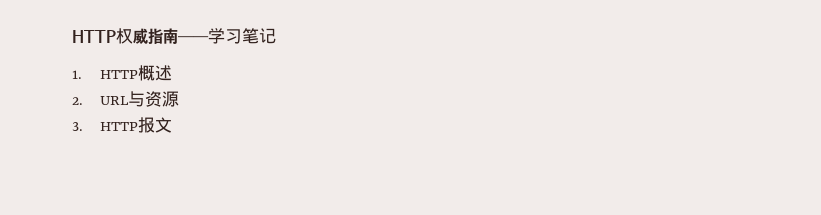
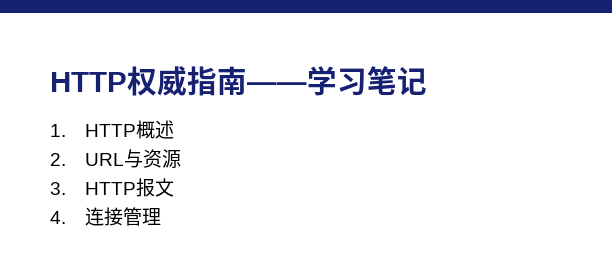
(173, 125) none -> [50,207,161,226] // 4.连接管理

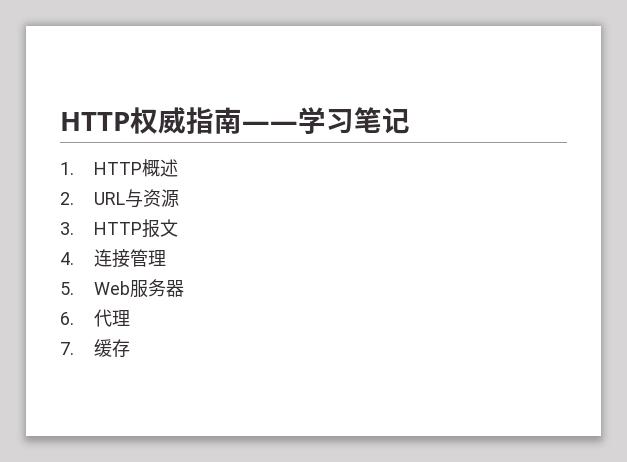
(161, 216) none -> [60,279,185,298] [60,309,131,327] [60,339,131,357] // 5. Web服务器 // 6.代理 // 7.缓存

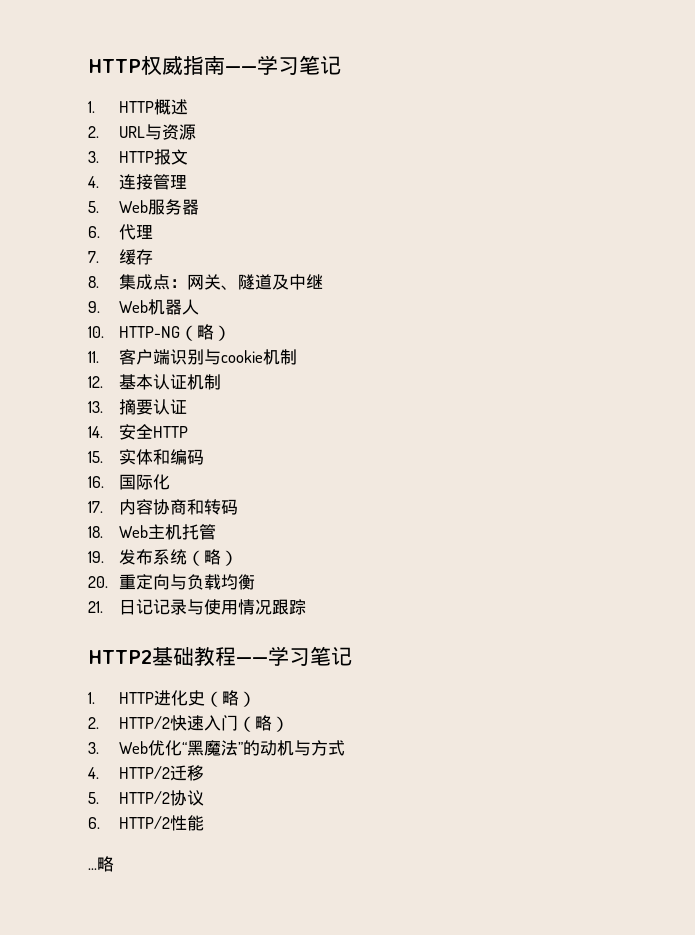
(131, 348) none -> [88,274,323,290] [88,299,199,315] [88,324,231,341] [88,349,297,365] [88,374,221,390] [88,399,187,415] [88,424,188,440] [88,449,204,465] [88,474,170,490] [88,499,238,515] [88,524,216,540] [88,549,238,566] [88,574,255,590] [88,599,306,615] [88,646,352,666] [88,690,256,707] [88,715,289,732] [88,740,345,756] [88,765,204,781] [88,790,204,806] [88,815,204,831] [88,856,114,872] // 8.集成点：网关、隧道及中继 // 9. Web机器人 // 10. HTTP-NG（略） // 11.客户端识别与cookie机制 // 12.基本认证机制 // 13.摘要认证 // 14.安全HTTP // 15.实体和编码 // 16.国际化 // 17.内容协商和转码 // 18. Web主机托管 // 19.发布系统（略） // 20.重定向与负载均衡 // 21.日记记录与使用情况跟踪 // HTTP2基础教程——学习笔记 // 1. HTTP进化史（略） // 2. HTTP/2快速入门（略） // 3. Web优化“黑魔法”的动机与方式 // 4. HTTP/2迁移 // 5. HTTP/2协议 // 6. HTTP/2性能 // ...略

